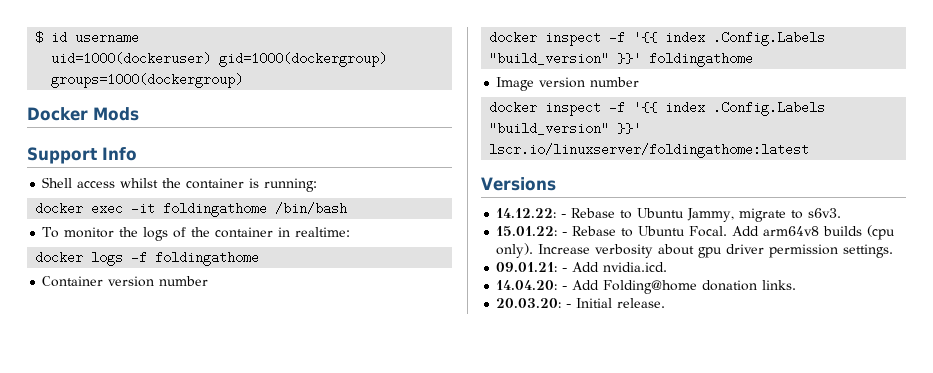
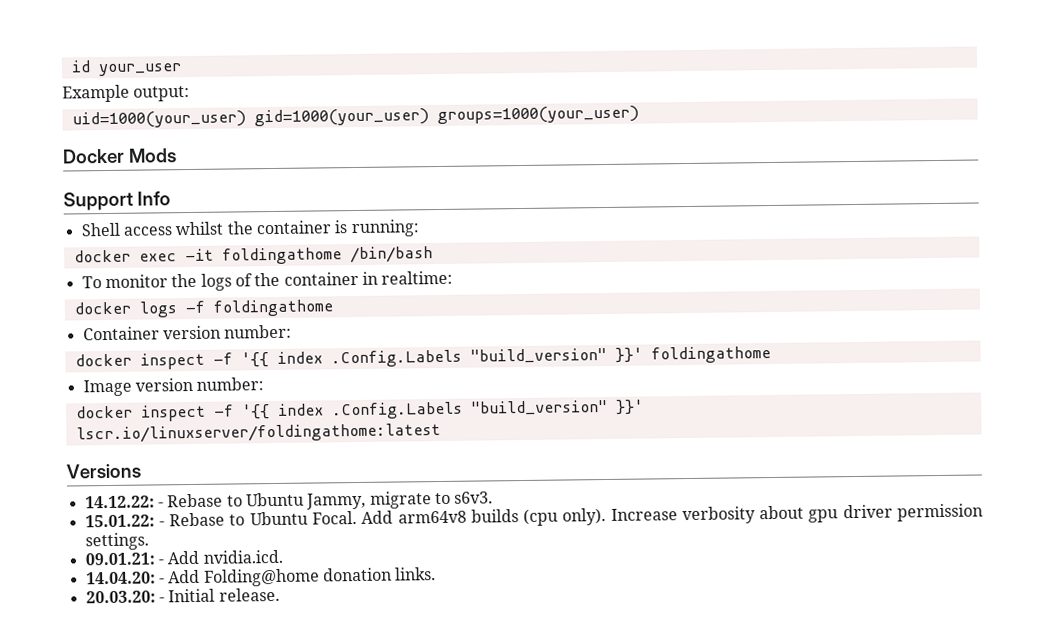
[35,31,140,44] [51,52,388,67] [51,73,244,88] $ id username // uid=1000(dockeruser) gid=1000(dockergroup) groups=1000(dockergroup) -> [70,60,182,77] [62,84,191,103] [71,105,639,129] id your_user // Example output: // uid=1000(your_user) gid=1000(your_user) groups=1000(your_user)
[159,276,209,286] number -> [224,324,293,339] number:
[590,77,640,87] number -> [196,377,265,391] number:

